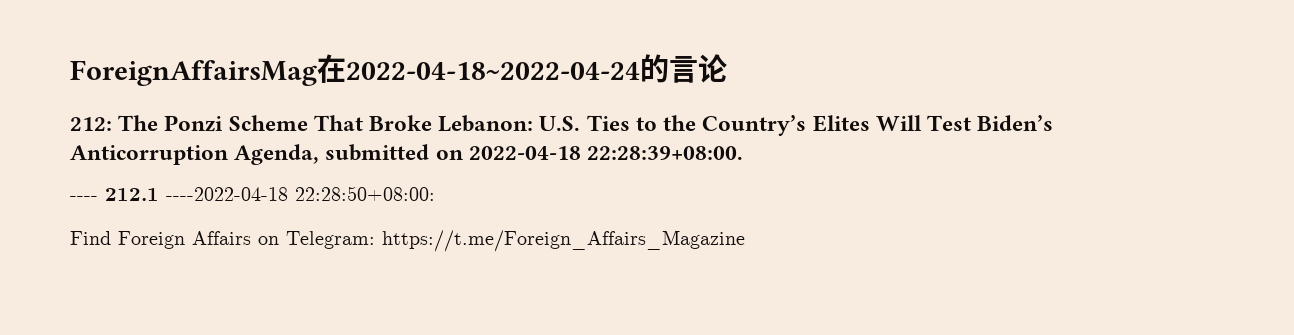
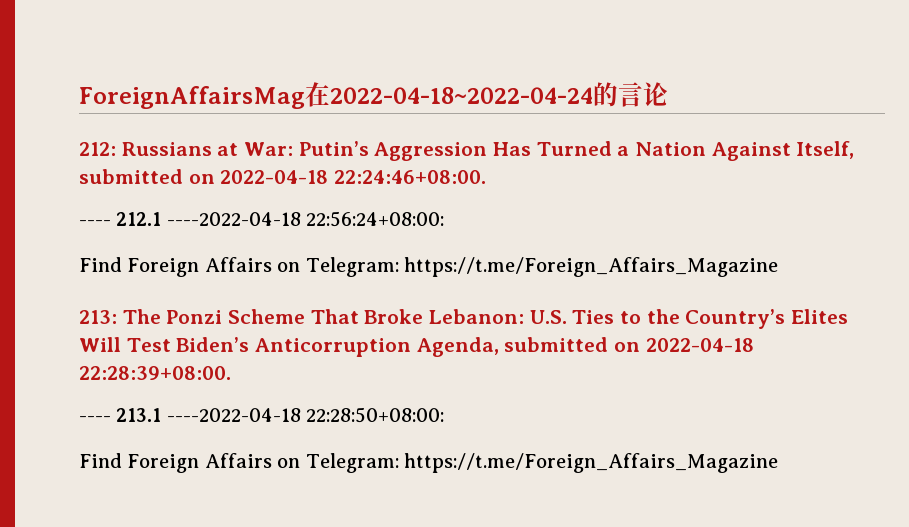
(112, 124) none -> [121,141,855,161] [79,169,487,184] [79,211,445,227] [79,257,778,277] [79,310,117,324] Russians at War: Putin’s Aggression Has Turned a Nation Against Itself, submitted on 2022-04-18 22:24:46+08:00. // ---- 212.1 ----2022-04-18 22:56:24+08:00: // Find Foreign Affairs on Telegram: https://t.me/Foreign_Affairs_Magazine // 213:
[105,188,159,201] 212.1 -> [116,408,162,422] 213.1

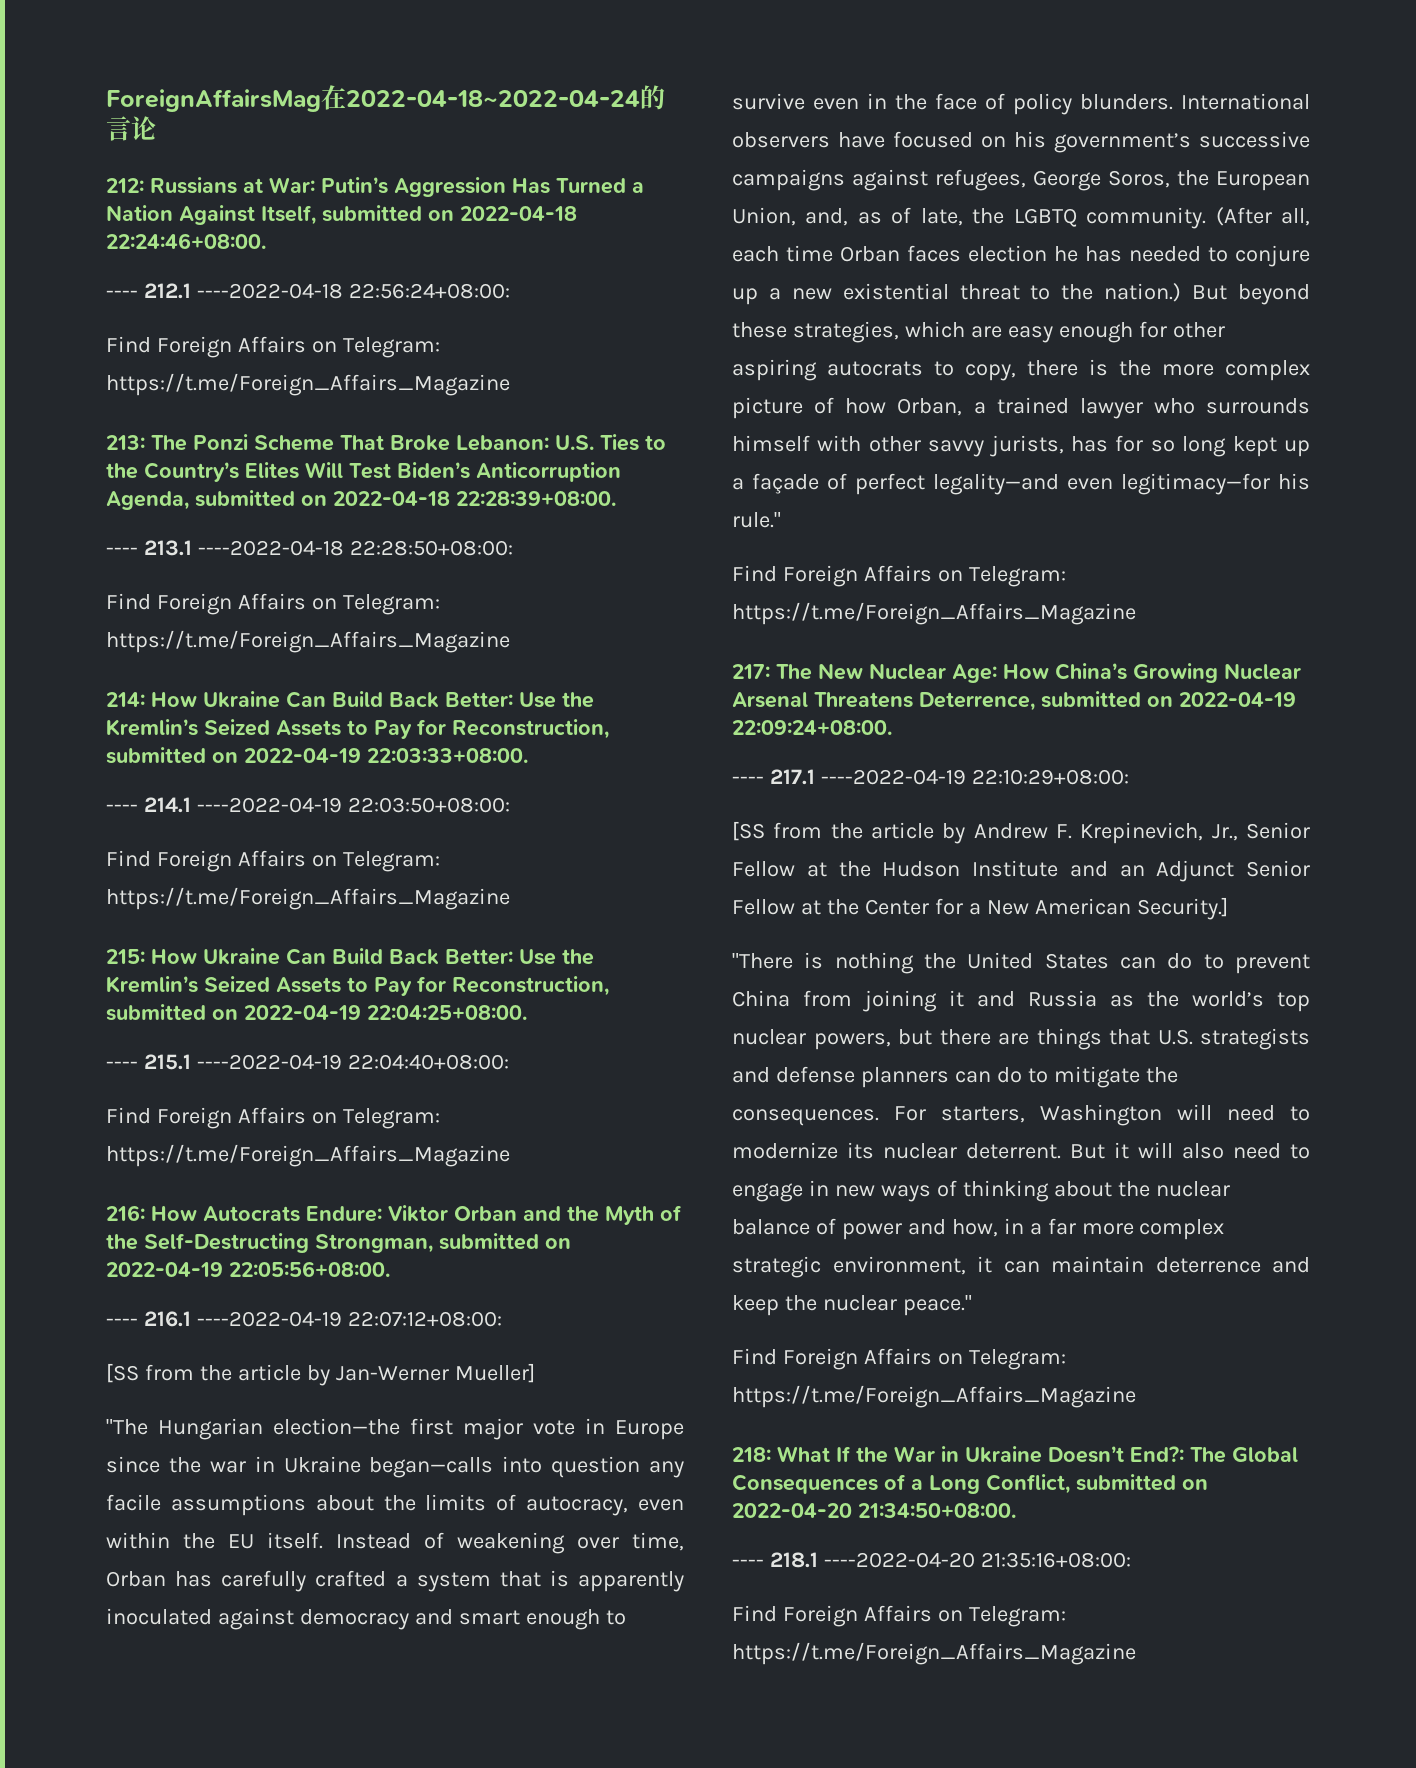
(778, 463) none -> [106,691,594,708] [106,719,609,739] [106,747,528,764] [106,797,510,813] [106,850,440,872] [106,887,510,910] [106,948,594,965] [106,976,609,996] [106,1004,527,1021] [106,1054,509,1070] [106,1107,440,1129] [106,1144,510,1167] [106,1205,682,1225] [106,1233,571,1253] [106,1261,390,1277] [106,1311,502,1327] [106,1363,535,1386] [106,1418,684,1440] [106,1456,684,1478] [106,1494,684,1516] [106,1532,684,1554] [106,1570,684,1592] [106,1608,626,1630] [732,93,1310,115] [732,131,1310,153] [732,169,1310,191] [732,207,1310,229] [732,245,1310,267] [732,283,1310,305] [732,321,1225,343] [732,359,1310,381] [732,397,1310,419] [732,435,1310,457] [732,473,1310,495] [732,512,781,528] [732,565,1066,587] [732,602,1136,625] [732,663,1301,683] [732,691,1296,711] [732,720,892,735] [732,769,1129,785] [732,821,1310,844] [732,860,1310,882] [732,897,1228,920] [732,952,1310,974] [732,990,1310,1012] [732,1028,1310,1050] [732,1066,1178,1088] [732,1104,1310,1126] [732,1142,1310,1159] [732,1180,1230,1202] [732,1218,1225,1240] [732,1256,1310,1278] [732,1295,972,1316] [732,1348,1066,1370] [732,1385,1136,1408] [732,1446,1298,1463] [732,1474,1208,1494] [732,1503,1016,1518] [732,1552,1131,1568] [732,1605,1066,1627] [732,1642,1136,1665] // 214: How Ukraine Can Build Back Better: Use the Kremlin’s Seized Assets to Pay for Reconstruction, submitted on 2022-04-19 22:03:33+08:00. // ---- 214.1 ----2022-04-19 22:03:50+08:00: // Find Foreign Affairs on Telegram: https://t.me/Foreign_Affairs_Magazine // 215: How Ukraine Can Build Back Better: Use the Kremlin’s Seized Assets to Pay for Reconstruction, submitted on 2022-04-19 22:04:25+08:00. // ---- 215.1 ----2022-04-19 22:04:40+08:00: // Find Foreign Affairs on Telegram: https://t.me/Foreign_Affairs_Magazine // 216: How Autocrats Endure: Viktor Orban and the Myth of the Self-Destructing Strongman, submitted on 2022-04-19 22:05:56+08:00. // ---- 216.1 ----2022-04-19 22:07:12+08:00: // [SS from the article by Jan-Werner Mueller] // "The Hungarian election—the first major vote in Europe since the war in Ukraine began—calls into question any facile assumptions about the limits of autocracy, even within the EU itself. Instead of weakening over time, Orban has carefully crafted a system that is apparently inoculated against democracy and smart enough to survive even in the face of policy blunders. International observers have focused on his government’s successive campaigns against refugees, George Soros, the European Union, and, as of late, the LGBTQ community. (After all, each time Orban faces election he has needed to conjure up a new existential threat to the nation.) But beyond these strategies, which are easy enough for other aspiring autocrats to copy, there is the more complex picture of how Orban, a trained lawyer who surrounds himself with other savvy jurists, has for so long kept up a façade of perfect legality—and even legitimacy—for his rule." // Find Foreign Affairs on Telegram: https://t.me/Foreign_Affairs_Magazine // 217: The New Nuclear Age: How China’s Growing Nuclear Arsenal Threatens Deterrence, submitted on 2022-04-19 22:09:24+08:00. // ---- 217.1 ----2022-04-19 22:10:29+08:00: // [SS from the article by Andrew F. Krepinevich, Jr., Senior Fellow at the Hudson Institute and an Adjunct Senior Fellow at the Center for a New American Security.] // "There is nothing the United States can do to prevent China from joining it and Russia as the world’s top nuclear powers, but there are things that U.S. strategists and defense planners can do to mitigate the consequences. For starters, Washington will need to modernize its nuclear deterrent. But it will also need to engage in new ways of thinking about the nuclear balance of power and how, in a far more complex strategic environment, it can maintain deterrence and keep the nuclear peace." // Find Foreign Affairs on Telegram: https://t.me/Foreign_Affairs_Magazine // 218: What If the War in Ukraine Doesn’t End?: The Global Consequences of a Long Conflict, submitted on 2022-04-20 21:34:50+08:00. // ---- 218.1 ----2022-04-20 21:35:16+08:00: // Find Foreign Affairs on Telegram: https://t.me/Foreign_Affairs_Magazine

